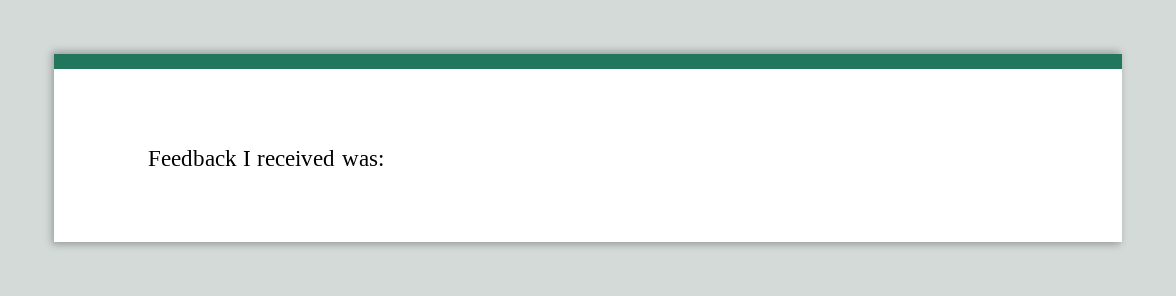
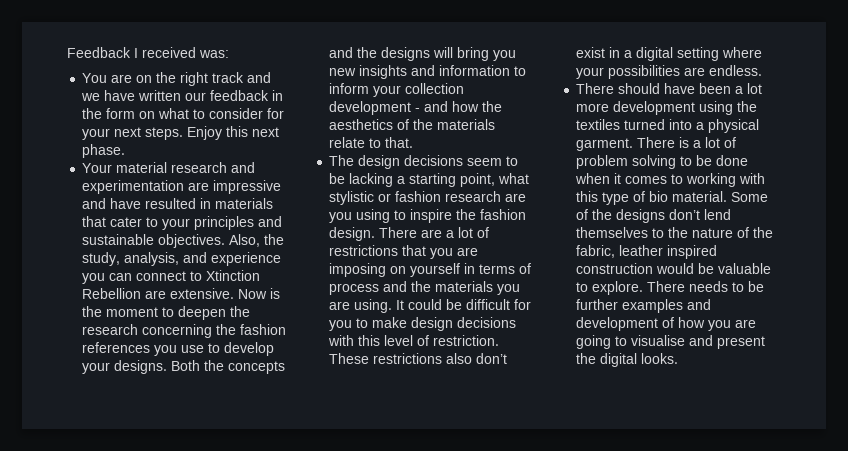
(384, 160) none -> [82,72,272,86] [81,90,284,101] [82,108,285,119] [82,126,280,140] [82,144,126,158] [82,162,256,173] [82,180,282,194] [82,198,274,209] [82,216,283,230] [82,234,285,248] [82,252,282,266] [82,270,261,284] [82,288,281,299] [82,306,251,320] [82,324,287,338] [82,342,275,356] [82,360,286,374] [329,47,517,61] [329,65,527,79] [329,83,465,97] [329,101,503,115] [329,119,496,130] [329,137,414,148] [329,155,519,169] [329,173,530,187] [329,191,527,205] [329,209,527,223] [329,227,490,241] [329,245,479,259] [329,263,532,277] [329,281,521,295] [329,299,532,313] [329,317,517,331] [328,335,500,346] [329,353,508,364] [576,47,763,61] [576,65,763,79] [576,83,763,94] [576,101,758,115] [576,119,760,133] [576,137,737,151] [576,155,749,169] [575,173,766,187] [576,191,769,205] [576,209,732,223] [576,227,774,238] [576,245,718,259] [576,263,772,274] [576,281,765,295] [576,299,712,313] [576,317,757,331] [576,335,766,349] [576,353,679,367] // You are on the right track and we have written our feedback in the form on what to consider for your next steps. Enjoy this next phase. // Your material research and experimentation are impressive and have resulted in materials that cater to your principles and sustainable objectives. Also, the study, analysis, and experience you can connect to Xtinction Rebellion are extensive. Now is the moment to deepen the research concerning the fashion references you use to develop your designs. Both the concepts and the designs will bring you new insights and information to inform your collection development - and how the aesthetics of the materials relate to that. // The design decisions seem to be lacking a starting point, what stylistic or fashion research are you using to inspire the fashion design. There are a lot of restrictions that you are imposing on yourself in terms of process and the materials you are using. It could be difficult for you to make design decisions with this level of restriction. These restrictions also don’t exist in a digital setting where your possibilities are endless. // There should have been a lot more development using the textiles turned into a physical garment. There is a lot of problem solving to be done when it comes to working with this type of bio material. Some of the designs don’t lend themselves to the nature of the fabric, leather inspired construction would be valuable to explore. There needs to be further examples and development of how you are going to visualise and present the digital looks.

